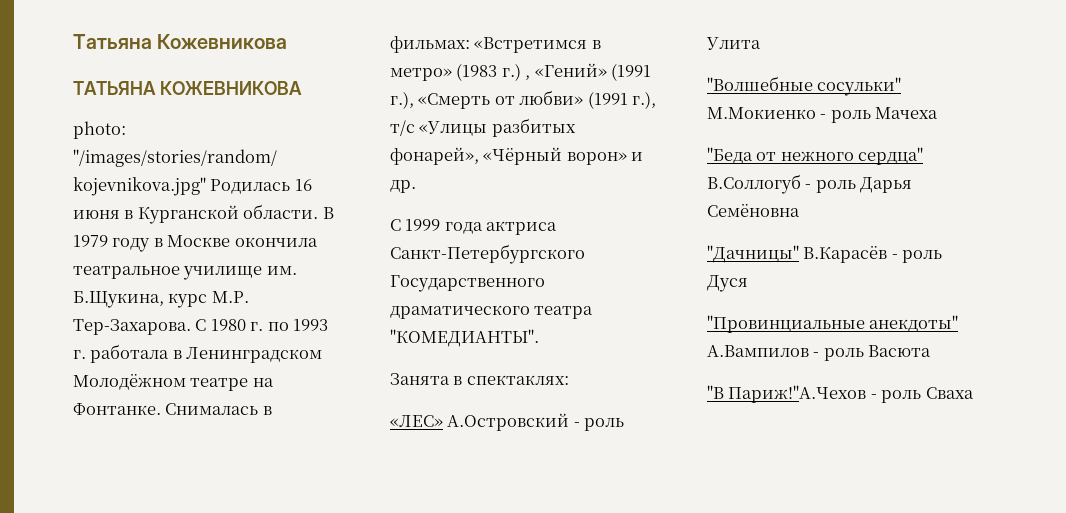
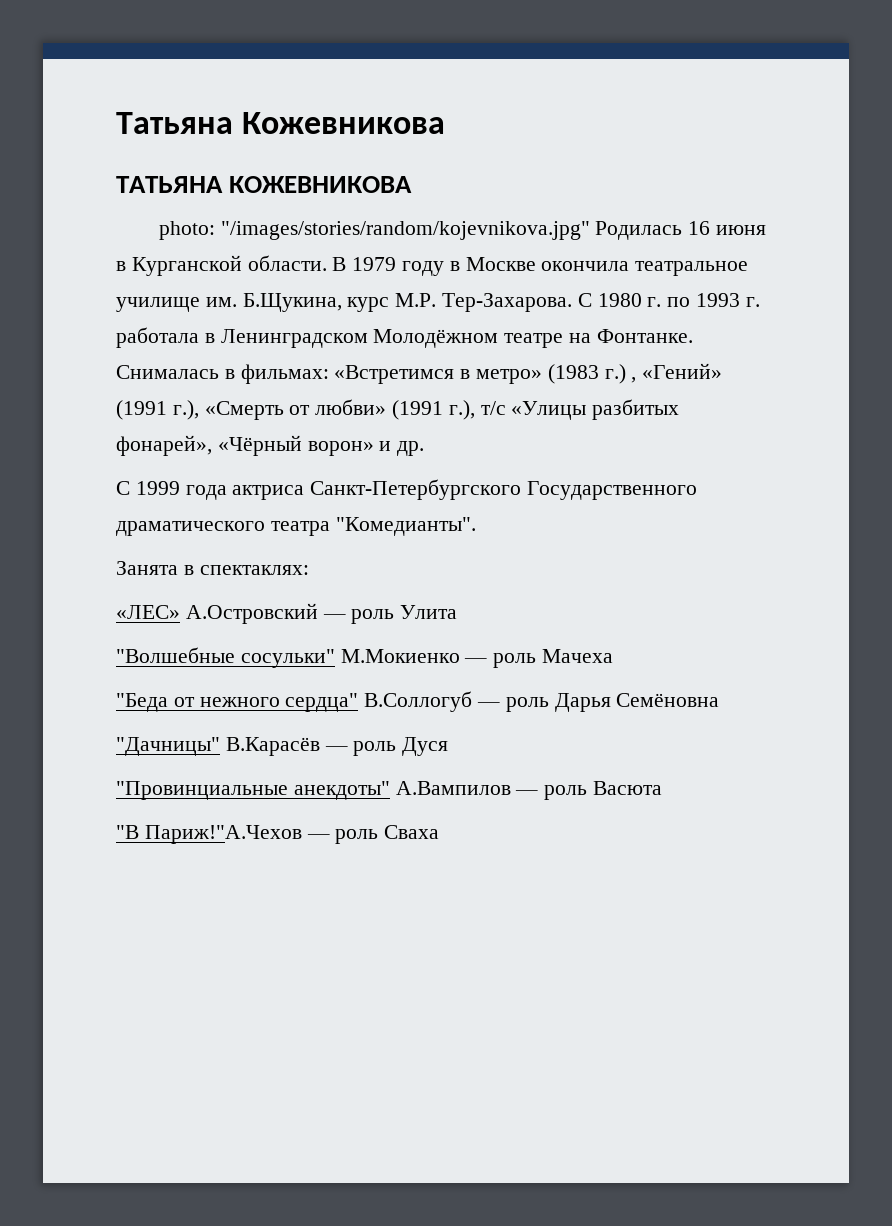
[390,329,539,347] "КОМЕДИАНТЫ". -> [335,517,476,536] "Комедианты".
[573,422,580,427] - -> [322,614,346,619] —
[820,114,827,119] - -> [464,658,488,663] —
[805,184,812,189] - -> [477,702,501,707] —
[891,254,898,259] - -> [324,746,348,751] —
[813,352,820,357] - -> [515,790,539,795] —
[870,394,877,399] - -> [306,834,330,839] —

